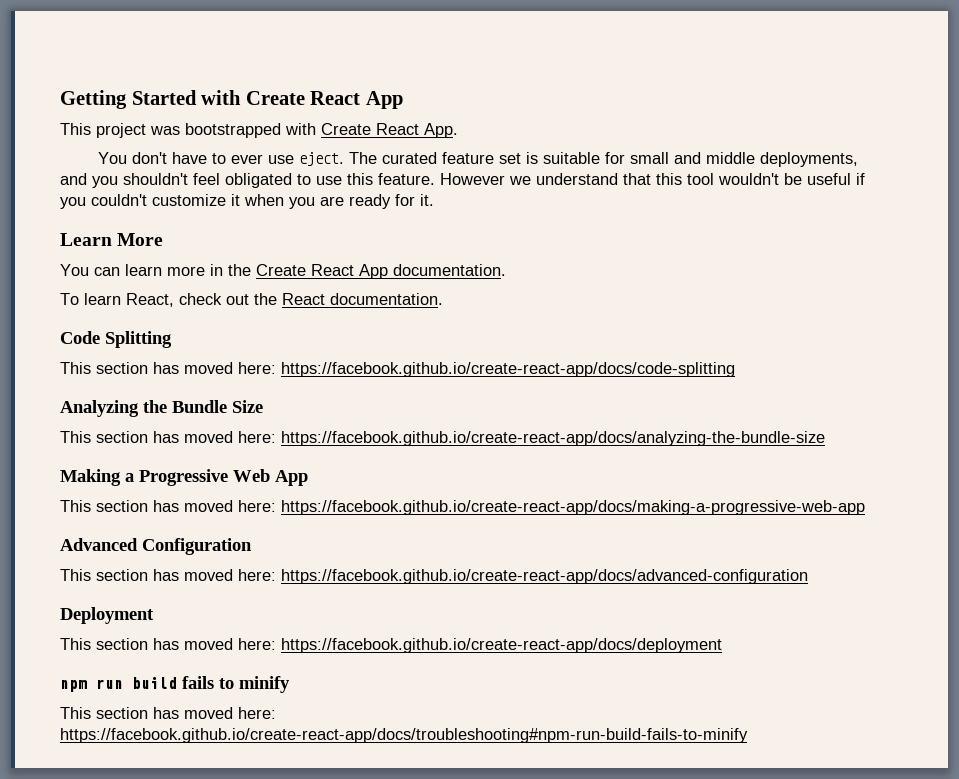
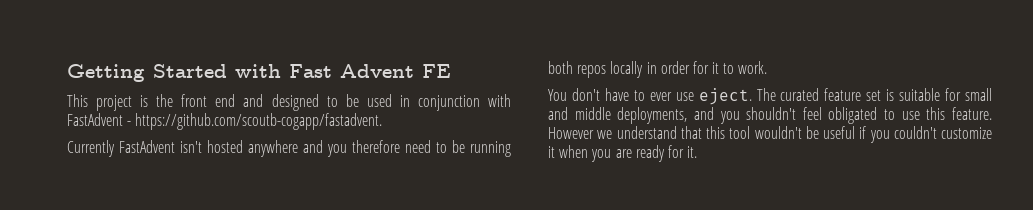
[245,91,403,109] Create React App -> [289,64,451,78] Fast Advent FE
[150,123,458,138] was bootstrapped with Create React App. -> [140,94,512,111] [67,113,383,130] [67,140,511,157] [548,61,768,78] is the front end and designed to be used in conjunction with FastAdvent - https://github.com/scoutb-cogapp/fastadvent. // Currently FastAdvent isn't hosted anywhere and you therefore need to be running both repos locally in order for it to work.
[60,233,164,246] [60,264,506,279] [60,293,443,307] [60,331,172,348] [60,362,735,377] [60,400,263,417] [60,431,825,446] [60,469,308,486] [60,500,865,515] [60,538,252,555] [60,569,808,584] [60,607,154,624] [60,638,722,653] [60,676,290,693] [60,707,276,719] [60,728,748,743] // Learn More // You can learn more in the Create React App documentation. // To learn React, check out the React documentation. // Code Splitting // This section has moved here: https://facebook.github.io/create-react-app/docs/code-splitting // Analyzing the Bundle Size // This section has moved here: https://facebook.github.io/create-react-app/docs/analyzing-the-bundle-size // Making a Progressive Web App // This section has moved here: https://facebook.github.io/create-react-app/docs/making-a-progressive-web-app // Advanced Configuration // This section has moved here: https://facebook.github.io/create-react-app/docs/advanced-configuration // Deployment // This section has moved here: https://facebook.github.io/create-react-app/docs/deployment // npm run build fails to minify // This section has moved here: https://facebook.github.io/create-react-app/docs/troubleshooting#npm-run-build-fails-to-minify -> (698, 152) none

